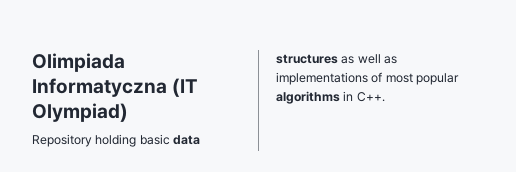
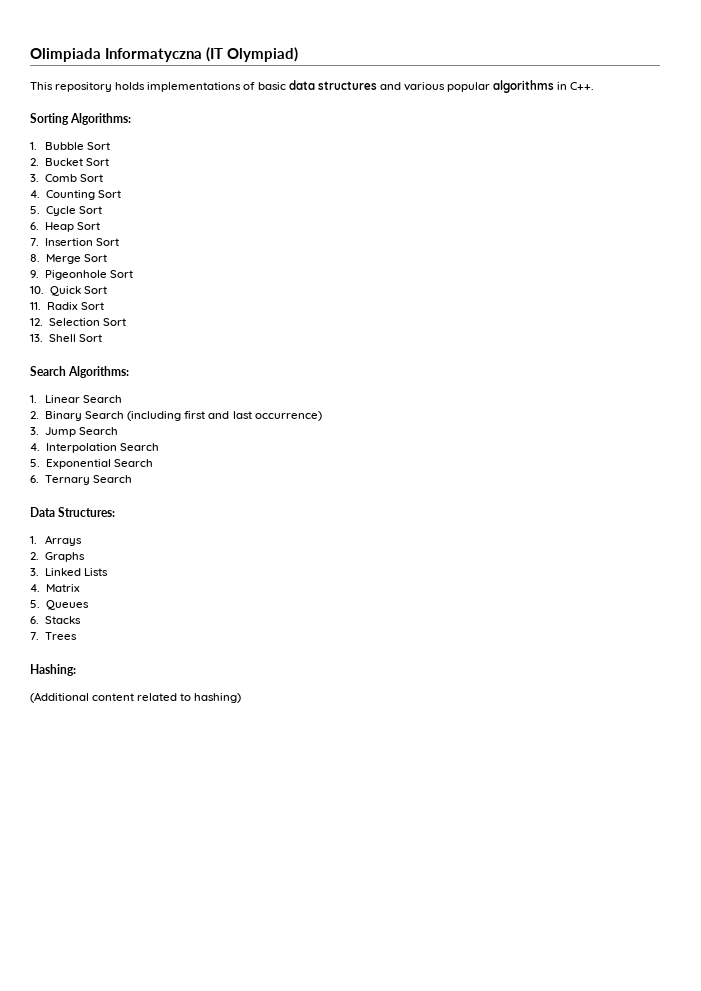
[32,134,201,147] [276,54,398,64] [276,72,460,85] [276,91,385,104] Repository holding basic data structures as well as implementations of most popular algorithms in C++. -> [30,80,595,93] [30,113,132,125] [30,142,111,150] [30,158,110,166] [30,174,104,182] [30,190,121,200] [30,206,102,216] [30,222,101,232] [30,238,120,246] [30,254,107,264] [30,270,134,280] [30,286,107,296] [30,302,104,310] [30,318,126,326] [30,334,102,342] [30,366,130,378] [30,395,123,403] [30,411,322,421] [30,427,119,437] [30,443,159,453] [30,459,153,469] [30,475,133,485] [30,507,116,517] [30,535,82,546] [30,552,85,562] [30,568,109,576] [30,584,80,592] [30,600,89,610] [30,616,81,624] [30,632,77,640] [30,664,76,676] [30,692,242,703] This repository holds implementations of basic data structures and various popular algorithms in C++. // Sorting Algorithms: // 1. Bubble Sort // 2. Bucket Sort // 3. Comb Sort // 4. Counting Sort // 5. Cycle Sort // 6. Heap Sort // 7. Insertion Sort // 8. Merge Sort // 9. Pigeonhole Sort // 10. Quick Sort // 11. Radix Sort // 12. Selection Sort // 13. Shell Sort // Search Algorithms: // 1. Linear Search // 2. Binary Search (including first and last occurrence) // 3. Jump Search // 4. Interpolation Search // 5. Exponential Search // 6. Ternary Search // Data Structures: // 1. Arrays // 2. Graphs // 3. Linked Lists // 4. Matrix // 5. Queues // 6. Stacks // 7. Trees // Hashing: // (Additional content related to hashing)

